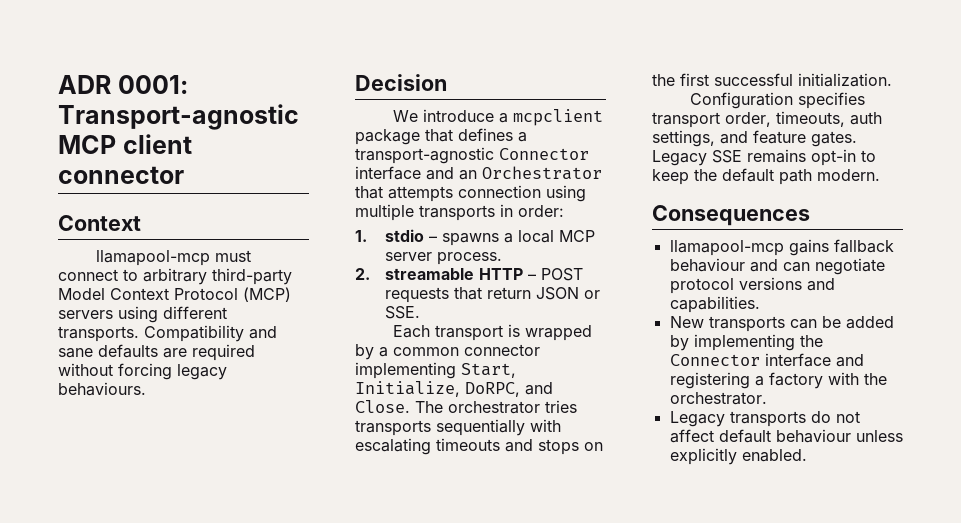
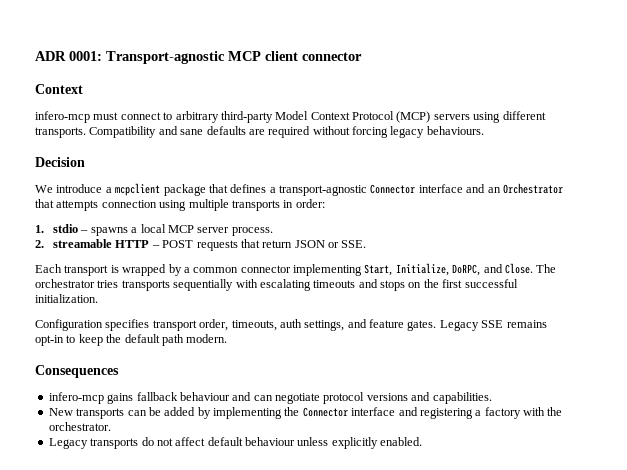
[95,250,210,266] llamapool-mcp -> [35,111,90,123] infero-mcp
[669,240,784,256] llamapool-mcp -> [48,392,104,404] infero-mcp

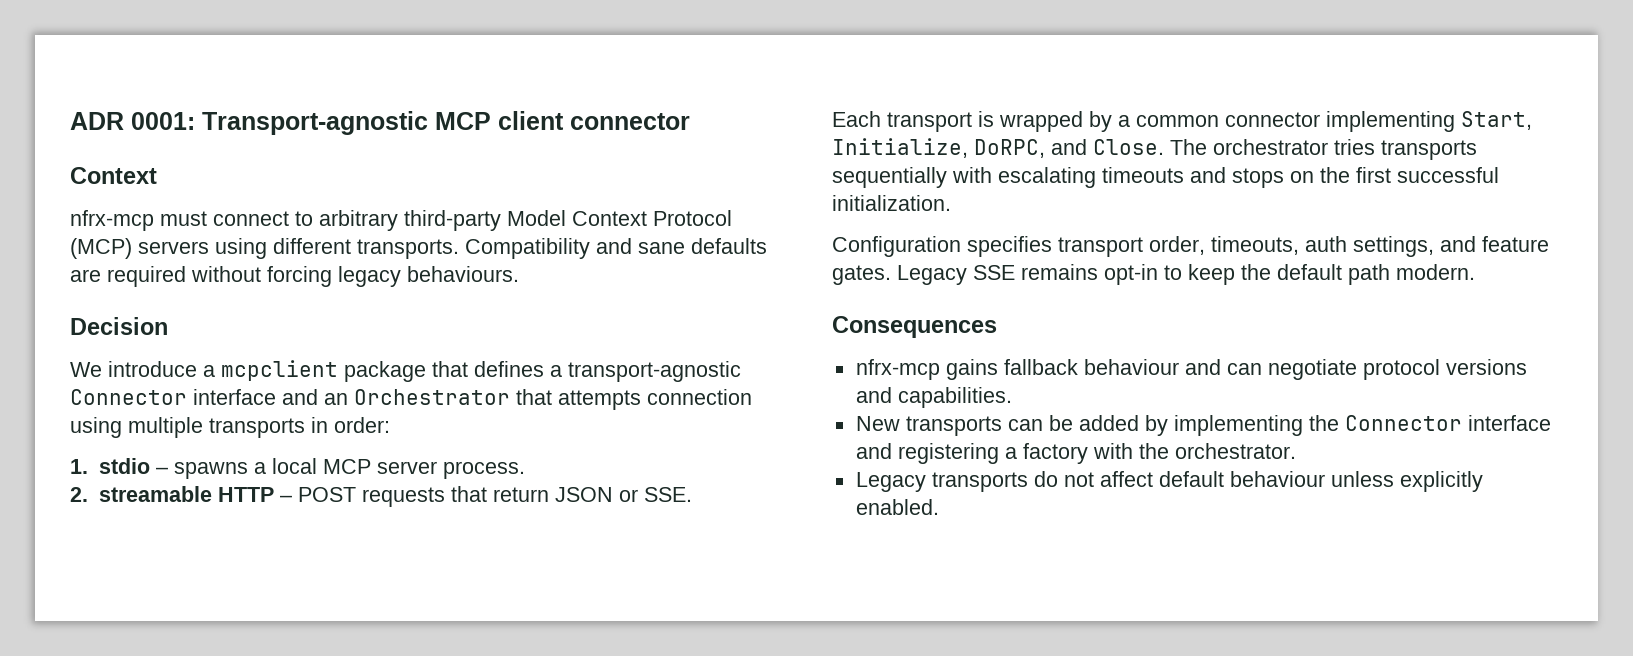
[35,111,90,123] infero-mcp -> [70,210,154,231] nfrx-mcp
[48,392,104,404] infero-mcp -> [855,359,940,380] nfrx-mcp

